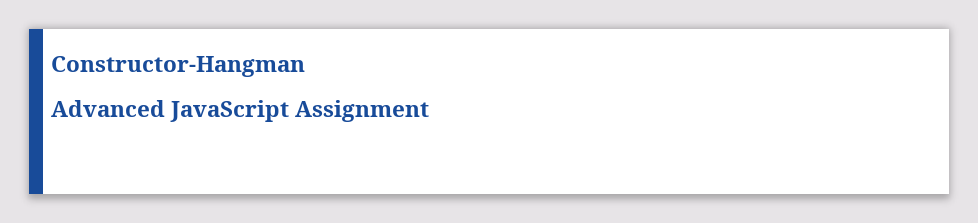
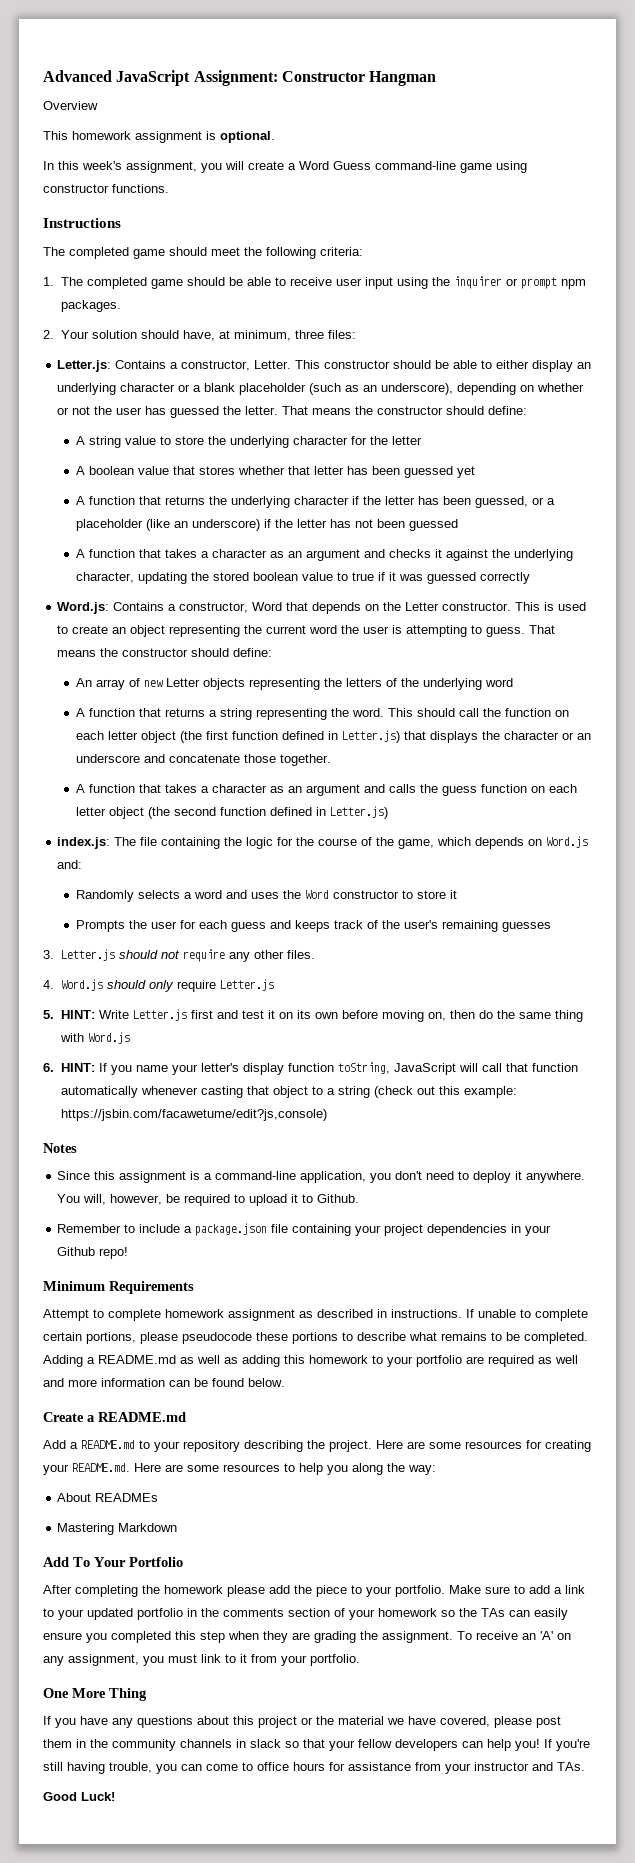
[51,56,305,77] Constructor-Hangman // -> (43, 76) none
[295,100,430,122] Assignment -> [193,70,437,86] [43,101,98,110] [43,131,275,143] [43,161,527,173] [43,184,169,193] [43,218,121,228] [43,247,363,259] [43,276,587,289] [61,300,122,312] [43,330,357,341] [57,360,592,372] [57,383,585,395] [57,406,528,418] [75,436,422,448] [75,466,475,478] [75,496,555,508] [75,519,458,531] [75,549,573,561] [75,572,530,584] [57,602,587,614] [57,625,556,637] [57,648,273,657] [75,678,513,690] [75,708,569,720] [75,730,591,743] [75,754,331,766] [75,784,577,796] [75,806,388,819] [57,836,589,849] [57,860,83,869] [75,890,457,902] [75,920,551,932] [43,949,316,962] [43,979,275,992] [43,1009,584,1022] [60,1032,131,1044] [43,1062,579,1075] [61,1086,518,1098] [61,1109,328,1121] [43,1143,77,1153] [57,1171,586,1183] [57,1194,360,1206] [57,1223,552,1236] [57,1247,129,1259] [43,1281,194,1294] [43,1309,588,1321] [43,1332,588,1344] [43,1355,578,1367] [43,1378,285,1387] [43,1412,186,1422] [43,1440,591,1452] [43,1463,436,1475] [57,1493,159,1502] [57,1523,178,1535] [43,1557,183,1567] [43,1585,585,1597] [43,1608,568,1620] [43,1631,571,1643] [43,1654,360,1666] [43,1688,147,1701] [43,1716,561,1728] [43,1739,590,1751] [43,1762,585,1774] [43,1792,115,1801] Assignment: Constructor Hangman // Overview // This homework assignment is optional. // In this week's assignment, you will create a Word Guess command-line game using constructor functions. // Instructions // The completed game should meet the following criteria: // 1. The completed game should be able to receive user input using the inquirer or prompt npm packages. // 2. Your solution should have, at minimum, three files: // Letter.js: Contains a constructor, Letter. This constructor should be able to either display an underlying character or a blank placeholder (such as an underscore), depending on whether or not the user has guessed the letter. That means the constructor should define: // A string value to store the underlying character for the letter // A boolean value that stores whether that letter has been guessed yet // A function that returns the underlying character if the letter has been guessed, or a placeholder (like an underscore) if the letter has not been guessed // A function that takes a character as an argument and checks it against the underlying character, updating the stored boolean value to true if it was guessed correctly // Word.js: Contains a constructor, Word that depends on the Letter constructor. This is used to create an object representing the current word the user is attempting to guess. That means the constructor should define: // An array of new Letter objects representing the letters of the underlying word // A function that returns a string representing the word. This should call the function on each letter object (the first function defined in Letter.js) that displays the character or an underscore and concatenate those together. // A function that takes a character as an argument and calls the guess function on each letter object (the second function defined in Letter.js) // index.js: The file containing the logic for the course of the game, which depends on Word.js and: // Randomly selects a word and uses the Word constructor to store it // Prompts the user for each guess and keeps track of the user's remaining guesses // 3. Letter.js should not require any other files. // 4. Word.js should only require Letter.js // 5. HINT: Write Letter.js first and test it on its own before moving on, then do the same thing with Word.js // 6. HINT: If you name your letter's display function toString, JavaScript will call that function automatically whenever casting that object to a string (check out this example: https://jsbin.com/facawetume/edit?js,console) // Notes // Since this assignment is a command-line application, you don't need to deploy it anywhere. You will, however, be required to upload it to Github. // Remember to include a package.json file containing your project dependencies in your Github repo! // Minimum Requirements // Attempt to complete homework assignment as described in instructions. If unable to complete certain portions, please pseudocode these portions to describe what remains to be completed. Adding a README.md as well as adding this homework to your portfolio are required as well and more information can be found below. // Create a README.md // Add a README.md to your repository describing the project. Here are some resources for creating your README.md. Here are some resources to help you along the way: // About READMEs // Mastering Markdown // Add To Your Portfolio // After completing the homework please add the piece to your portfolio. Make sure to add a link to your updated portfolio in the comments section of your homework so the TAs can easily ensure you completed this step when they are grading the assignment. To receive an 'A' on any assignment, you must link to it from your portfolio. // One More Thing // If you have any questions about this project or the material we have covered, please post them in the community channels in slack so that your fellow developers can help you! If you're still having trouble, you can come to office hours for assistance from your instructor and TAs. // Good Luck!

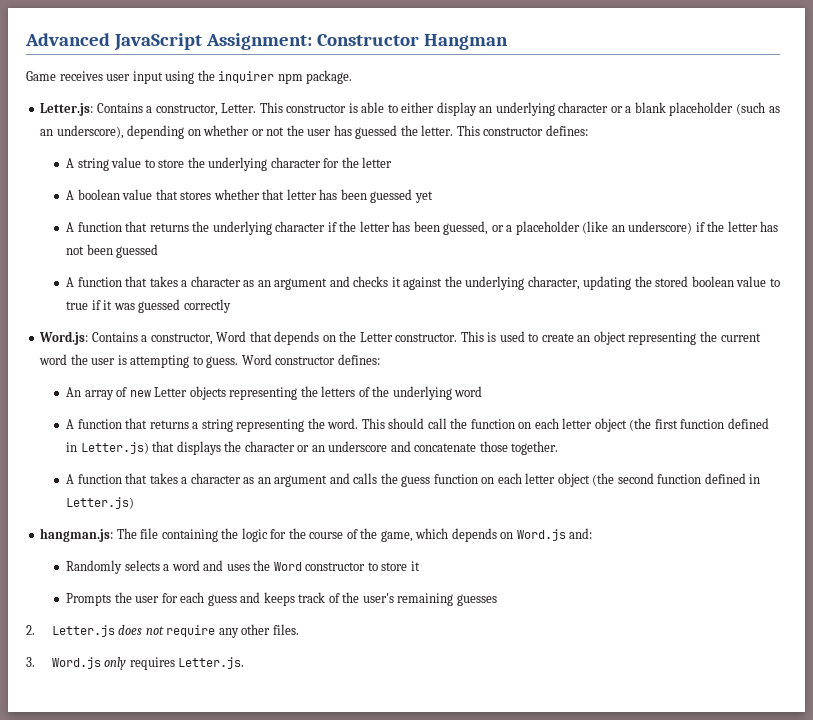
[43,101,98,110] [43,131,275,143] [43,161,527,173] [43,184,169,193] [43,218,121,228] [43,247,363,259] [43,277,333,289] Overview // This homework assignment is optional. // In this week's assignment, you will create a Word Guess command-line game using constructor functions. // Instructions // The completed game should meet the following criteria: // 1. The completed game should be able to receive -> [26,71,103,81] Game receives
[506,277,587,289] [61,300,122,312] [43,330,357,341] or prompt npm packages. // 2. Your solution should have, at minimum, three files: -> [277,70,353,84] npm package.
[393,360,450,369] should be -> [348,103,358,113] is
[282,406,528,415] That means the constructor should define: -> [456,125,588,136] This constructor defines:
[529,625,556,634] [57,648,273,657] That means the constructor should define: -> [241,354,380,365] Word constructor defines:
[57,837,111,849] index.js: -> [40,528,114,542] hangman.js:
[43,949,159,961] 3. Letter.js should -> [26,625,143,637] 2. Letter.js does
[43,979,275,992] [43,1009,584,1022] [60,1032,131,1044] [43,1062,579,1075] [61,1086,518,1098] [61,1109,328,1121] [43,1143,77,1153] [57,1171,586,1183] [57,1194,360,1206] [57,1223,552,1236] [57,1247,129,1259] [43,1281,194,1294] [43,1309,588,1321] [43,1332,588,1344] [43,1355,578,1367] [43,1378,285,1387] [43,1412,186,1422] [43,1440,591,1452] [43,1463,436,1475] [57,1493,159,1502] [57,1523,178,1535] [43,1557,183,1567] [43,1585,585,1597] [43,1608,568,1620] [43,1631,571,1643] [43,1654,360,1666] [43,1688,147,1701] [43,1716,561,1728] [43,1739,590,1751] [43,1762,585,1774] [43,1792,115,1801] 4. Word.js should only require Letter.js // 5. HINT: Write Letter.js first and test it on its own before moving on, then do the same thing with Word.js // 6. HINT: If you name your letter's display function toString, JavaScript will call that function automatically whenever casting that object to a string (check out this example: https://jsbin.com/facawetume/edit?js,console) // Notes // Since this assignment is a command-line application, you don't need to deploy it anywhere. You will, however, be required to upload it to Github. // Remember to include a package.json file containing your project dependencies in your Github repo! // Minimum Requirements // Attempt to complete homework assignment as described in instructions. If unable to complete certain portions, please pseudocode these portions to describe what remains to be completed. Adding a README.md as well as adding this homework to your portfolio are required as well and more information can be found below. // Create a README.md // Add a README.md to your repository describing the project. Here are some resources for creating your README.md. Here are some resources to help you along the way: // About READMEs // Mastering Markdown // Add To Your Portfolio // After completing the homework please add the piece to your portfolio. Make sure to add a link to your updated portfolio in the comments section of your homework so the TAs can easily ensure you completed this step when they are grading the assignment. To receive an 'A' on any assignment, you must link to it from your portfolio. // One More Thing // If you have any questions about this project or the material we have covered, please post them in the community channels in slack so that your fellow developers can help you! If you're still having trouble, you can come to office hours for assistance from your instructor and TAs. // Good Luck! -> [26,657,245,670] 3. Word.js only requires Letter.js.

